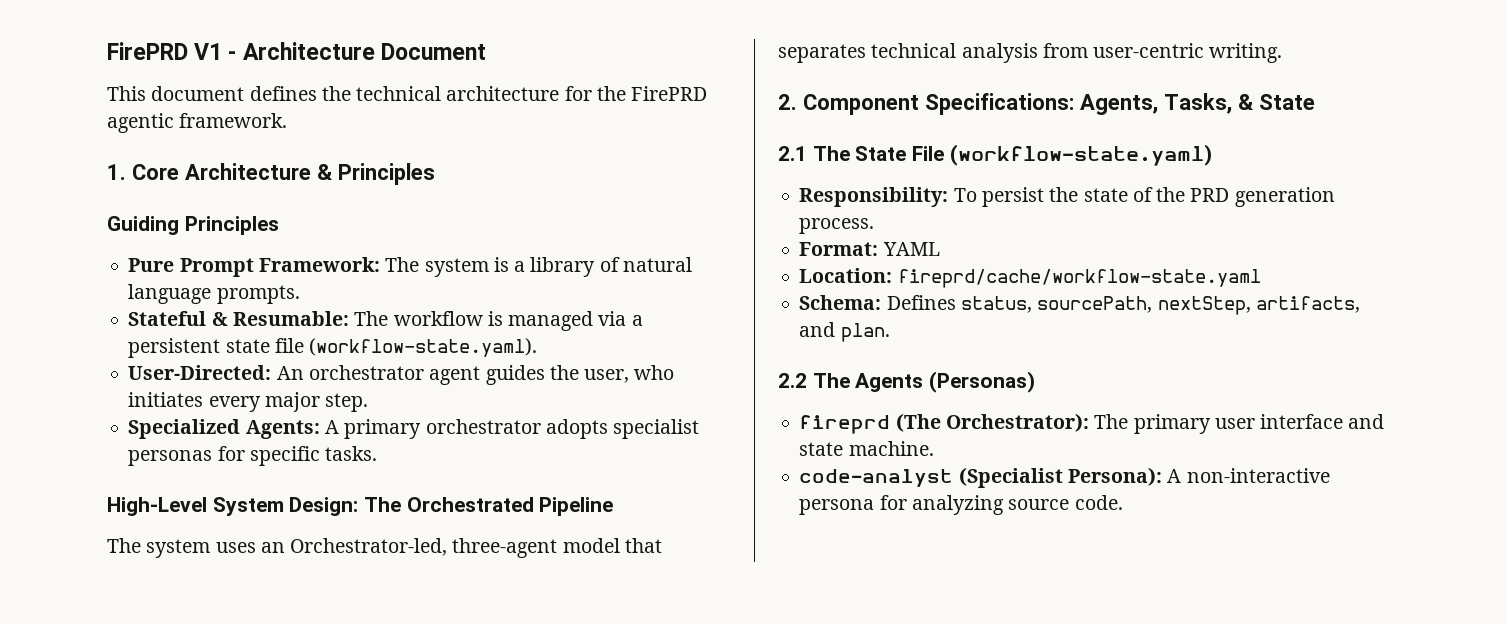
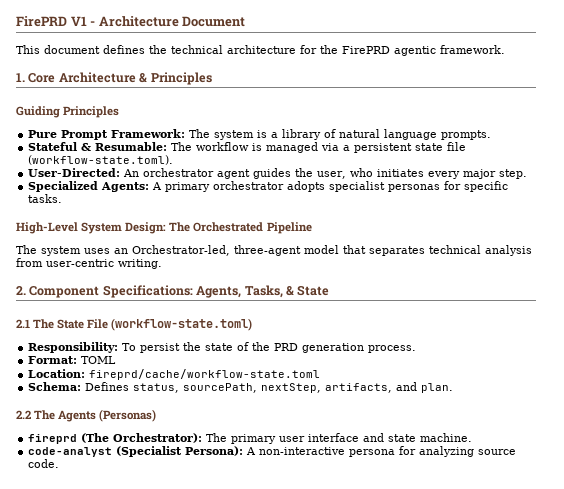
[309,338,538,357] (workflow-state.yaml). -> [28,155,174,165] (workflow-state.toml).
[949,144,1212,166] (workflow-state.yaml) -> [111,318,253,331] (workflow-state.toml)
[882,242,940,256] YAML -> [81,356,117,364] TOML
[897,269,1261,288] fireprd/cache/workflow-state.yaml -> [89,369,321,380] fireprd/cache/workflow-state.toml

